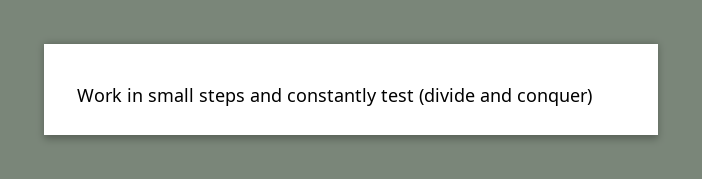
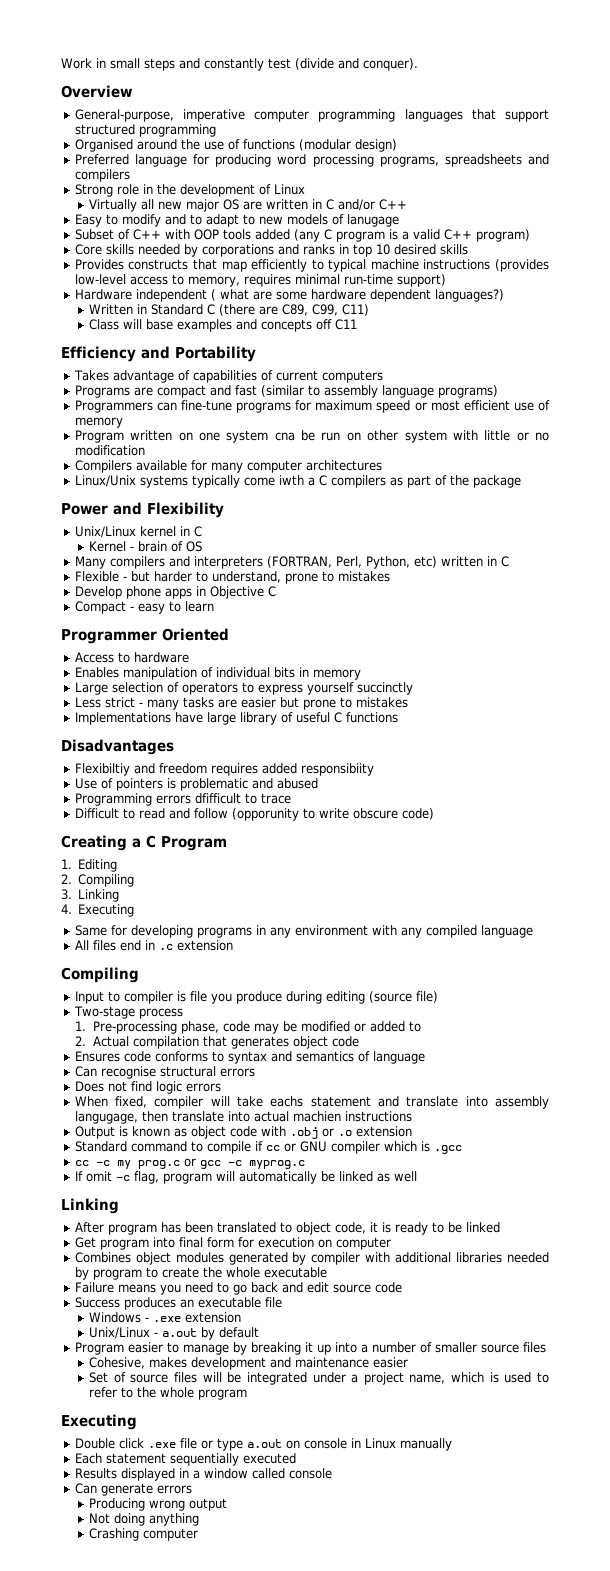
[517,89,592,106] conquer) -> [363,58,418,71] [61,85,132,98] [74,109,549,122] [74,124,216,137] [74,139,397,152] [74,154,549,167] [74,169,130,182] [74,184,305,197] [88,199,407,212] [74,214,399,227] [74,229,530,242] [74,244,468,257] [74,259,549,272] [74,274,446,287] [74,289,504,302] [88,304,369,316] [88,319,357,332] [61,346,256,362] [73,370,383,383] [74,385,498,398] [74,400,551,413] [74,417,123,428] [74,430,549,443] [74,445,145,456] [74,460,382,473] [74,475,521,488] [61,502,224,518] [74,526,202,538] [88,541,202,552] [74,556,509,569] [74,571,390,584] [74,586,276,599] [74,601,214,614] [61,628,229,644] [74,652,189,663] [74,667,361,680] [74,682,413,695] [74,697,408,710] [74,712,398,725] [61,739,174,755] [74,763,374,776] [74,778,318,791] [74,793,291,806] [74,808,434,821] [61,835,227,851] [61,859,118,872] [61,874,135,887] [61,889,120,902] [61,904,135,917] [74,925,533,938] [74,940,233,951] [61,967,139,983] [74,991,438,1004] [73,1006,183,1019] [75,1021,421,1034] [75,1036,359,1049] [74,1051,425,1064] [74,1066,255,1079] [74,1081,221,1094] [74,1096,549,1109] [74,1111,412,1124] [74,1126,412,1139] [74,1141,462,1154] [74,1158,305,1169] [74,1171,417,1184] [61,1198,119,1214] [74,1222,500,1235] [74,1237,391,1250] [74,1252,549,1265] [74,1267,327,1280] [74,1282,402,1295] [74,1297,282,1310] [88,1312,241,1323] [88,1327,259,1340] [74,1342,546,1355] [88,1357,408,1370] [88,1372,549,1385] [88,1387,247,1400] [61,1414,137,1430] [74,1438,452,1451] [74,1453,296,1466] [74,1468,332,1481] [74,1483,192,1496] [88,1498,227,1511] [88,1513,199,1526] [88,1528,198,1541] conquer). // Overview // General-purpose, imperative computer programming languages that support structured programming // Organised around the use of functions (modular design) // Preferred language for producing word processing programs, spreadsheets and compilers // Strong role in the development of Linux // Virtually all new major OS are written in C and/or C++ // Easy to modify and to adapt to new models of lanugage // Subset of C++ with OOP tools added (any C program is a valid C++ program) // Core skills needed by corporations and ranks in top 10 desired skills // Provides constructs that map efficiently to typical machine instructions (provides low-level access to memory, requires minimal run-time support) // Hardware independent ( what are some hardware dependent languages?) // Written in Standard C (there are C89, C99, C11) // Class will base examples and concepts off C11 // Efficiency and Portability // Takes advantage of capabilities of current computers // Programs are compact and fast (similar to assembly language programs) // Programmers can fine-tune programs for maximum speed or most efficient use of memory // Program written on one system cna be run on other system with little or no modification // Compilers available for many computer architectures // Linux/Unix systems typically come iwth a C compilers as part of the package // Power and Flexibility // Unix/Linux kernel in C // Kernel - brain of OS // Many compilers and interpreters (FORTRAN, Perl, Python, etc) written in C // Flexible - but harder to understand, prone to mistakes // Develop phone apps in Objective C // Compact - easy to learn // Programmer Oriented // Access to hardware // Enables manipulation of individual bits in memory // Large selection of operators to express yourself succinctly // Less strict - many tasks are easier but prone to mistakes // Implementations have large library of useful C functions // Disadvantages // Flexibiltiy and freedom requires added responsibiity // Use of pointers is problematic and abused // Programming errors dfifficult to trace // Difficult to read and follow (opporunity to write obscure code) // Creating a C Program // 1. Editing // 2. Compiling // 3. Linking // 4. Executing // Same for developing programs in any environment with any compiled language // All files end in .c extension // Compiling // Input to compiler is file you produce during editing (source file) // Two-stage process // 1. Pre-processing phase, code may be modified or added to // 2. Actual compilation that generates object code // Ensures code conforms to syntax and semantics of language // Can recognise structural errors // Does not find logic errors // When fixed, compiler will take eachs statement and translate into assembly langugage, then translate into actual machien instructions // Output is known as object code with .obj or .o extension // Standard command to compile if cc or GNU compiler which is .gcc // cc -c my prog.c or gcc -c myprog.c // If omit -c flag, program will automatically be linked as well // Linking // After program has been translated to object code, it is ready to be linked // Get program into final form for execution on computer // Combines object modules generated by compiler with additional libraries needed by program to create the whole executable // Failure means you need to go back and edit source code // Success produces an executable file // Windows - .exe extension // Unix/Linux - a.out by default // Program easier to manage by breaking it up into a number of smaller source files // Cohesive, makes development and maintenance easier // Set of source files will be integrated under a project name, which is used to refer to the whole program // Executing // Double click .exe file or type a.out on console in Linux manually // Each statement sequentially executed // Results displayed in a window called console // Can generate errors // Producing wrong output // Not doing anything // Crashing computer

